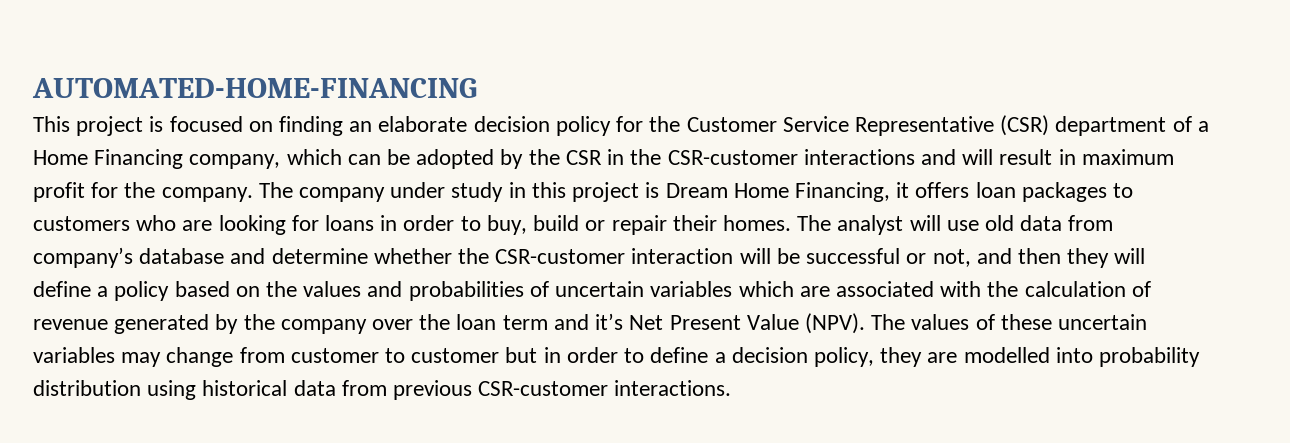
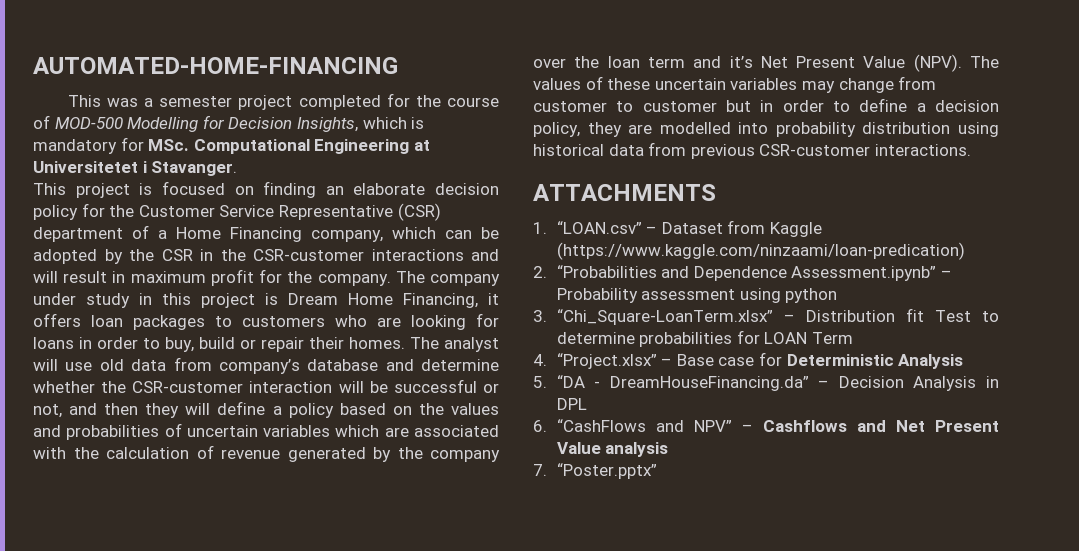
(477, 88) none -> [67,93,499,110] [33,115,425,132] [33,137,430,154] [33,161,238,176] // This was a semester project completed for the course of MOD-500 Modelling for Decision Insights, which is mandatory for MSc. Computational Engineering at Universitetet i Stavanger.
(732, 388) none -> [533,184,716,201] [533,220,823,237] [556,242,965,260] [533,265,953,281] [556,288,838,303] [533,308,999,325] [556,330,854,347] [533,352,964,369] [533,375,999,391] [556,398,587,410] [533,419,999,432] [556,442,669,457] [533,463,657,479] // ATTACHMENTS // 1. “LOAN.csv” – Dataset from Kaggle (https://www.kaggle.com/ninzaami/loan-predication) // 2. “Probabilities and Dependence Assessment.ipynb” – Probability assessment using python // 3. “Chi_Square-LoanTerm.xlsx” – Distribution fit Test to determine probabilities for LOAN Term // 4. “Project.xlsx” – Base case for Deterministic Analysis // 5. “DA - DreamHouseFinancing.da” – Decision Analysis in DPL // 6. “CashFlows and NPV” – Cashflows and Net Present Value analysis // 7. “Poster.pptx”

